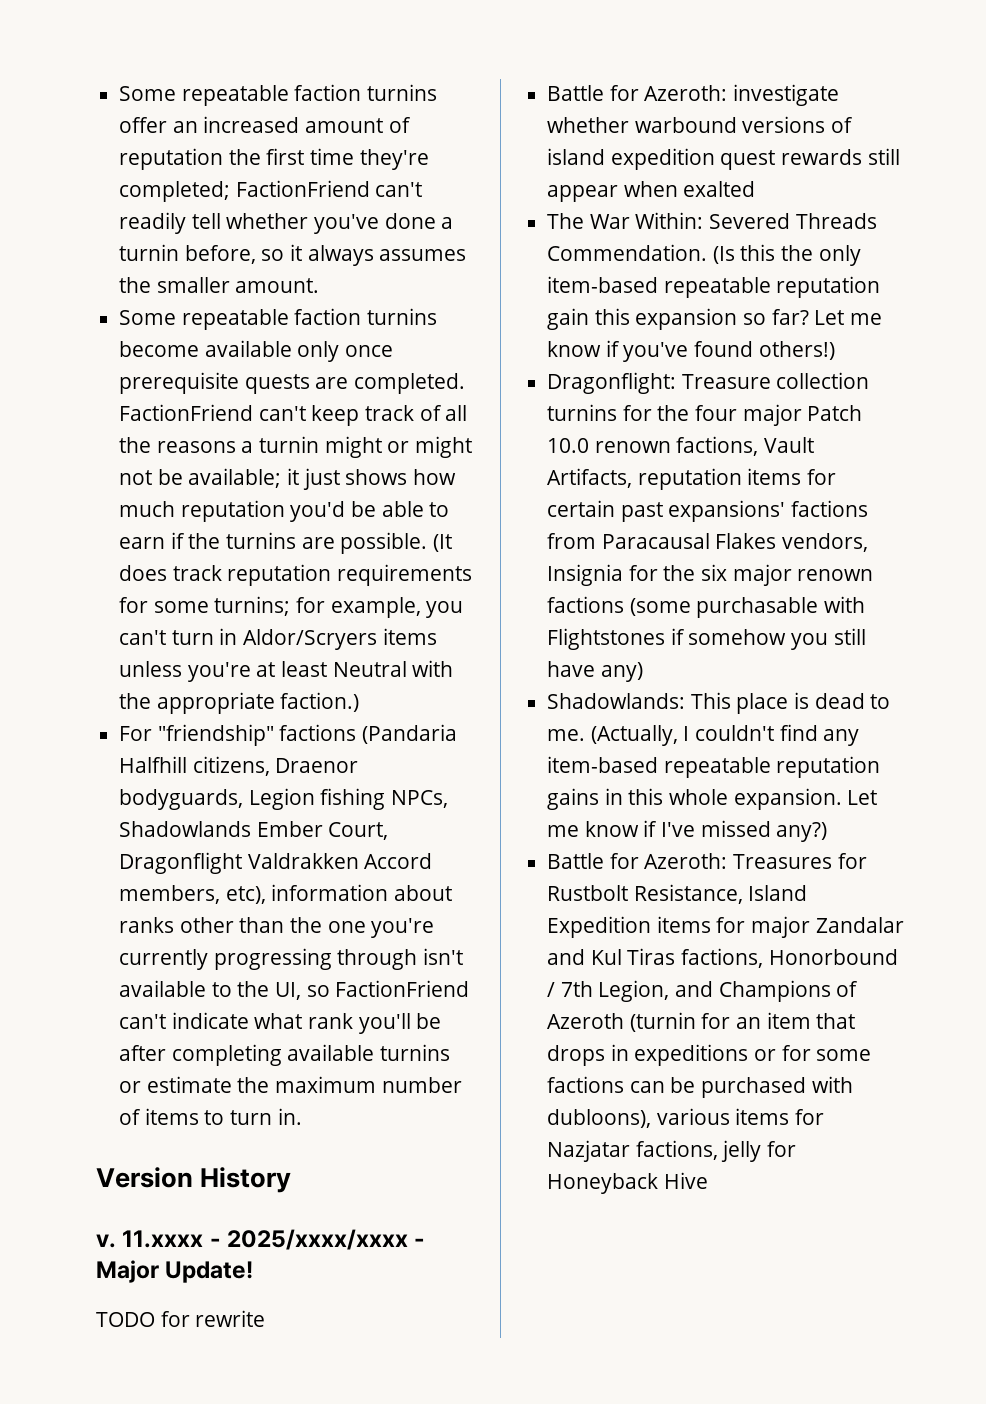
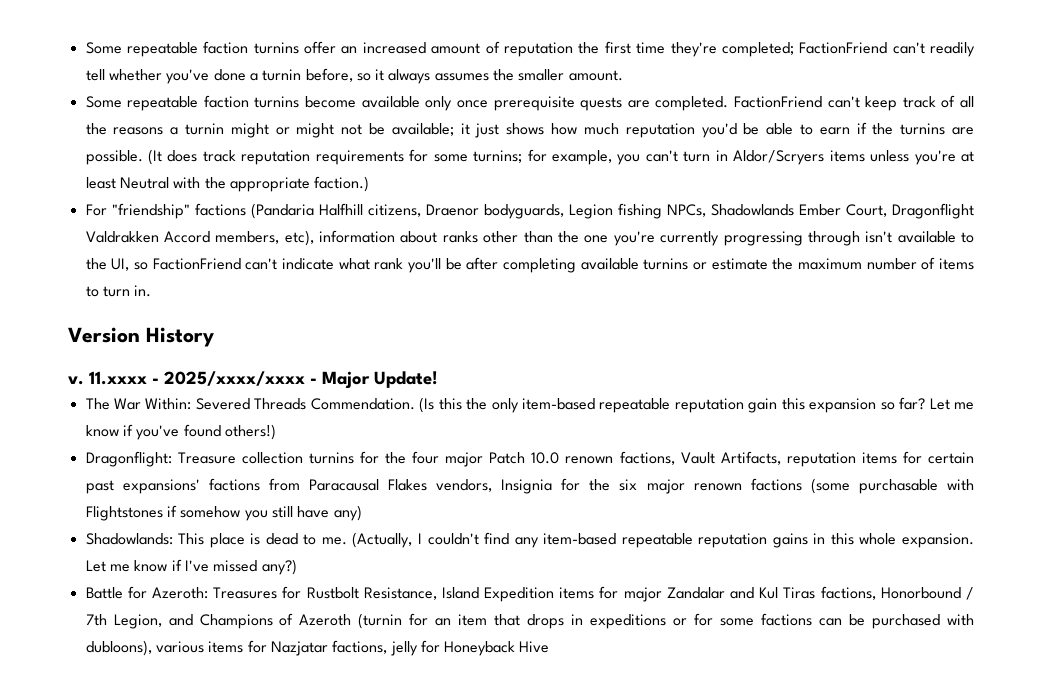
[96,1310,266,1327] [547,84,840,106] [547,116,854,133] [547,148,900,170] [547,181,756,202] // TODO for rewrite // Battle for Azeroth: investigate whether warbound versions of island expedition quest rewards still appear when exalted -> (438, 379) none

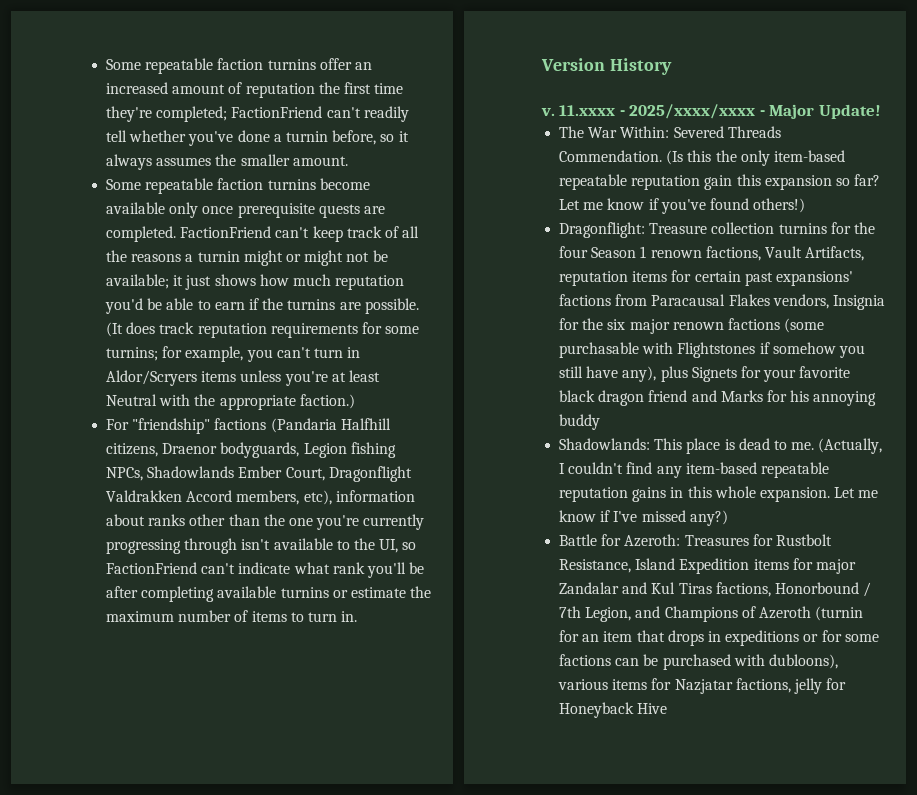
[445,452,560,467] major Patch 10.0 -> [591,246,647,258] Season 1
[333,505,362,521] any) -> [622,366,851,382] [559,390,877,406] [559,414,601,430] any), plus Signets for your favorite black dragon friend and Marks for his annoying buddy

